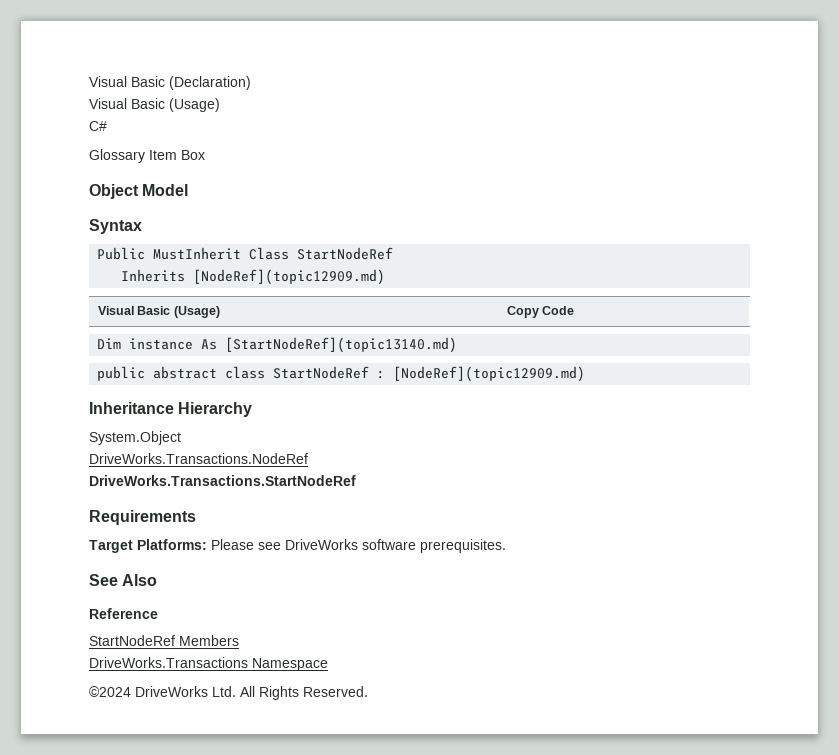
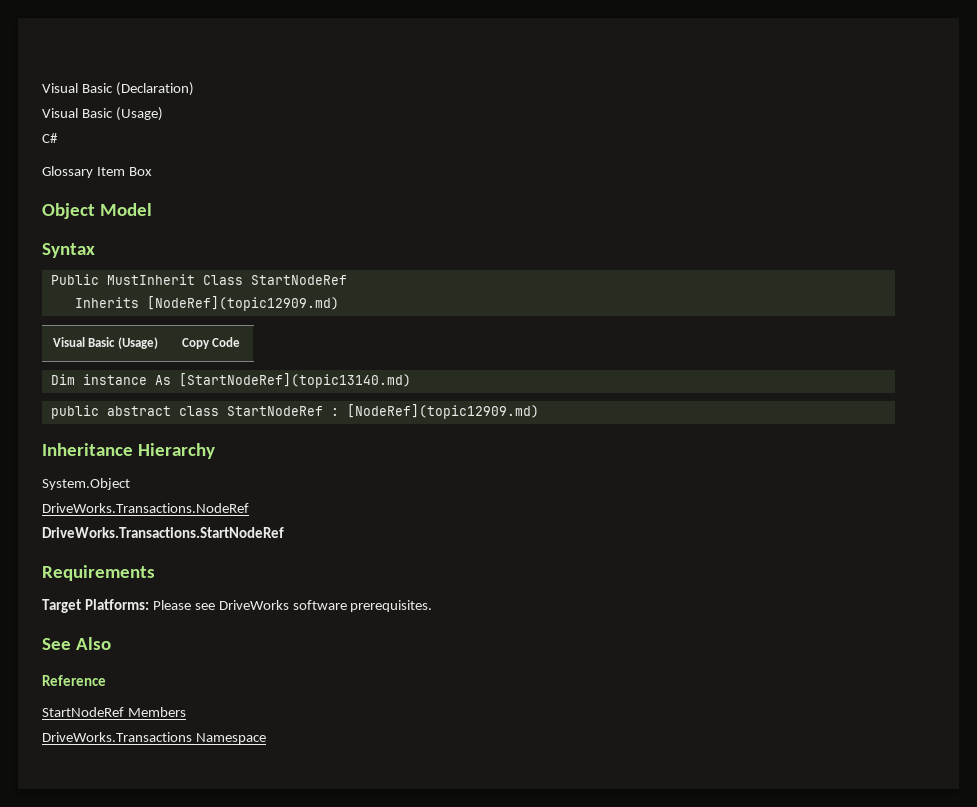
[89,686,368,700] // ©2024 DriveWorks Ltd. All Rights Reserved. -> (266, 738) none

